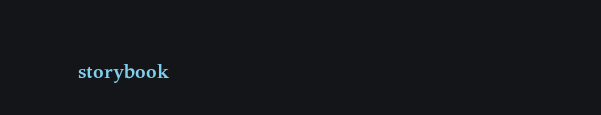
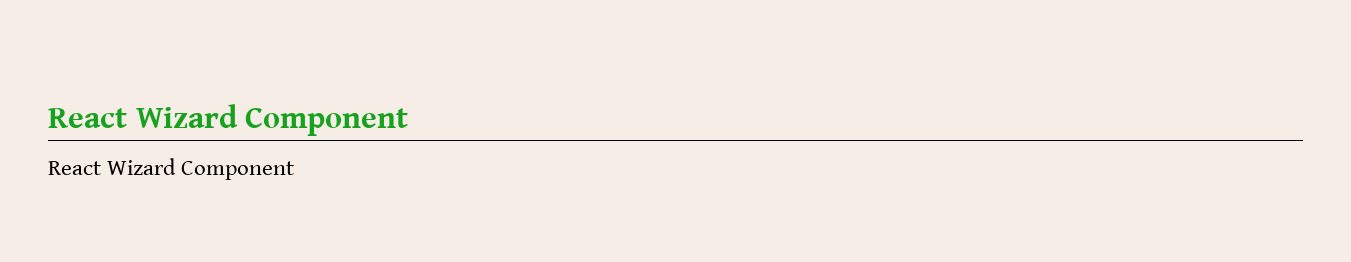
[78,64,170,83] storybook -> [48,104,409,136] [48,158,295,180] React Wizard Component // React Wizard Component

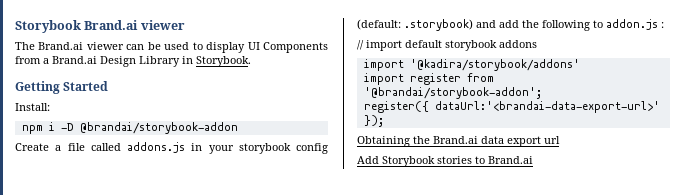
[48,104,409,136] [48,158,295,180] React Wizard Component // React Wizard Component -> [15,20,185,33] [15,42,329,53] [15,56,251,67] [15,81,109,94] [15,103,50,111] [21,122,238,134] [15,142,328,154] [357,19,664,31] [357,40,537,51] [363,59,580,71] [363,73,494,85] [363,87,542,99] [363,101,660,113] [363,115,384,127] [357,136,560,147] [357,156,533,167] Storybook Brand.ai viewer // The Brand.ai viewer can be used to display UI Components from a Brand.ai Design Library in Storybook. // Getting Started // Install: // npm i -D @brandai/storybook-addon // Create a file called addons.js in your storybook config (default: .storybook) and add the following to addon.js : // // import default storybook addons // import '@kadira/storybook/addons' // import register from '@brandai/storybook-addon'; // register({ dataUrl:'<brandai-data-export-url>' }); // Obtaining the Brand.ai data export url // Add Storybook stories to Brand.ai

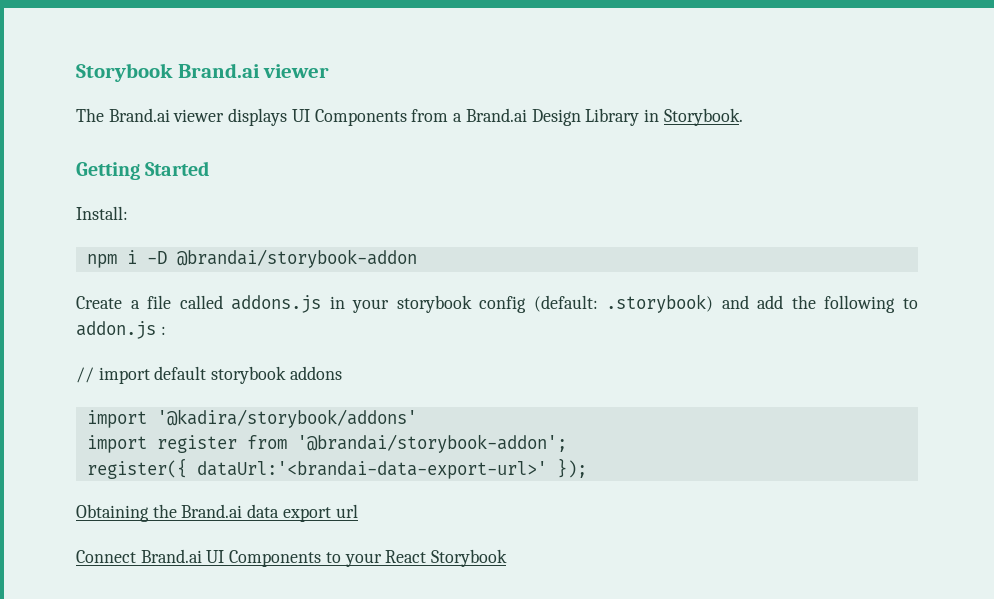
[126,42,246,53] can be used to display -> [228,108,288,126] displays
[357,156,533,167] Add Storybook stories to Brand.ai -> [76,549,508,567] Connect Brand.ai UI Components to your React Storybook

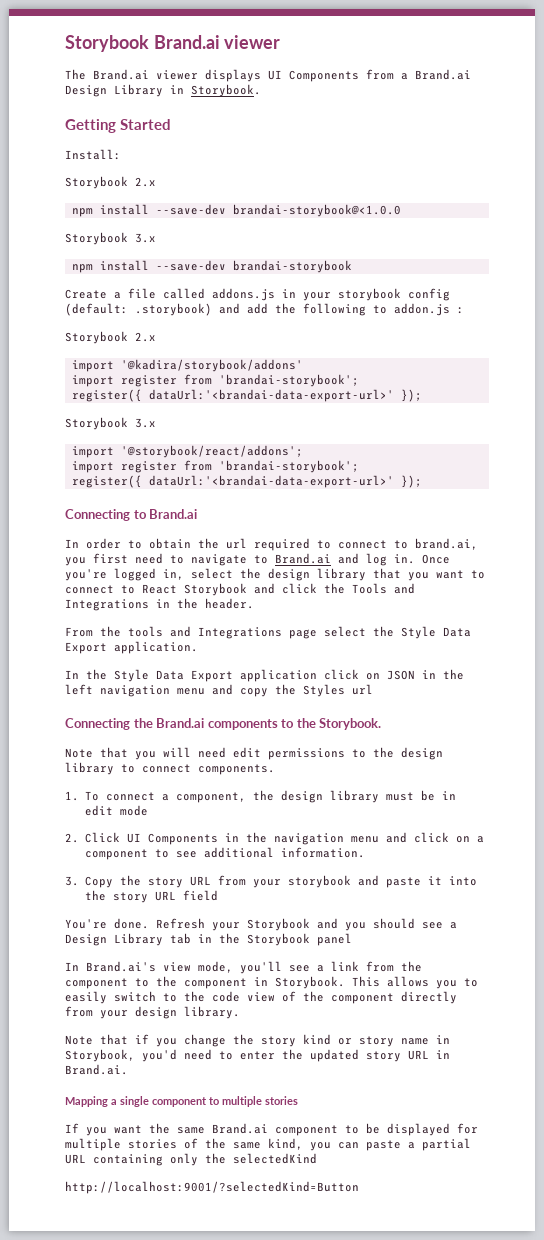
[86,249,417,268] // npm i -D @brandai/storybook-addon -> [65,176,156,189] [71,204,401,217] [65,232,156,245] [71,260,352,273] // Storybook 2.x // npm install --save-dev brandai-storybook@<1.0.0 // Storybook 3.x // npm install --save-dev brandai-storybook
[76,366,342,384] // import default storybook addons -> [65,331,156,344] Storybook 2.x
[296,434,567,453] [86,458,587,479] [76,504,358,522] [76,549,508,567] '@brandai/storybook-addon'; // register({ dataUrl:'<brandai-data-export-url>' }); // Obtaining the Brand.ai data export url // Connect Brand.ai UI Components to your React Storybook -> [218,374,359,387] [71,389,422,402] [65,417,156,430] [71,445,303,458] [71,460,359,473] [71,475,422,488] [65,509,198,521] [65,538,478,551] [65,553,450,566] [65,568,485,581] [65,583,415,596] [65,598,254,611] [65,626,471,639] [65,641,198,654] [65,669,464,682] [65,684,373,697] [65,718,382,730] [65,747,443,760] [65,762,275,775] [65,790,456,803] [84,805,148,816] [65,832,484,845] [84,847,365,860] [65,875,477,888] [84,890,218,903] [65,918,457,931] [65,933,352,946] [65,961,422,974] [65,976,478,989] [65,991,457,1004] [65,1006,240,1019] [65,1034,450,1047] [65,1049,450,1062] [65,1064,128,1075] [65,1096,298,1107] [65,1123,478,1136] [65,1138,471,1151] [65,1153,317,1166] [65,1181,359,1194] 'brandai-storybook'; // register({ dataUrl:'<brandai-data-export-url>' }); // Storybook 3.x // import '@storybook/react/addons'; // import register from 'brandai-storybook'; // register({ dataUrl:'<brandai-data-export-url>' }); // Connecting to Brand.ai // In order to obtain the url required to connect to brand.ai, you first need to navigate to Brand.ai and log in. Once you're logged in, select the design library that you want to connect to React Storybook and click the Tools and Integrations in the header. // From the tools and Integrations page select the Style Data Export application. // In the Style Data Export application click on JSON in the left navigation menu and copy the Styles url // Connecting the Brand.ai components to the Storybook. // Note that you will need edit permissions to the design library to connect components. // 1. To connect a component, the design library must be in edit mode // 2. Click UI Components in the navigation menu and click on a component to see additional information. // 3. Copy the story URL from your storybook and paste it into the story URL field // You're done. Refresh your Storybook and you should see a Design Library tab in the Storybook panel // In Brand.ai's view mode, you'll see a link from the component to the component in Storybook. This allows you to easily switch to the code view of the component directly from your design library. // Note that if you change the story kind or story name in Storybook, you'd need to enter the updated story URL in Brand.ai. // Mapping a single component to multiple stories // If you want the same Brand.ai component to be displayed for multiple stories of the same kind, you can paste a partial URL containing only the selectedKind // http://localhost:9001/?selectedKind=Button

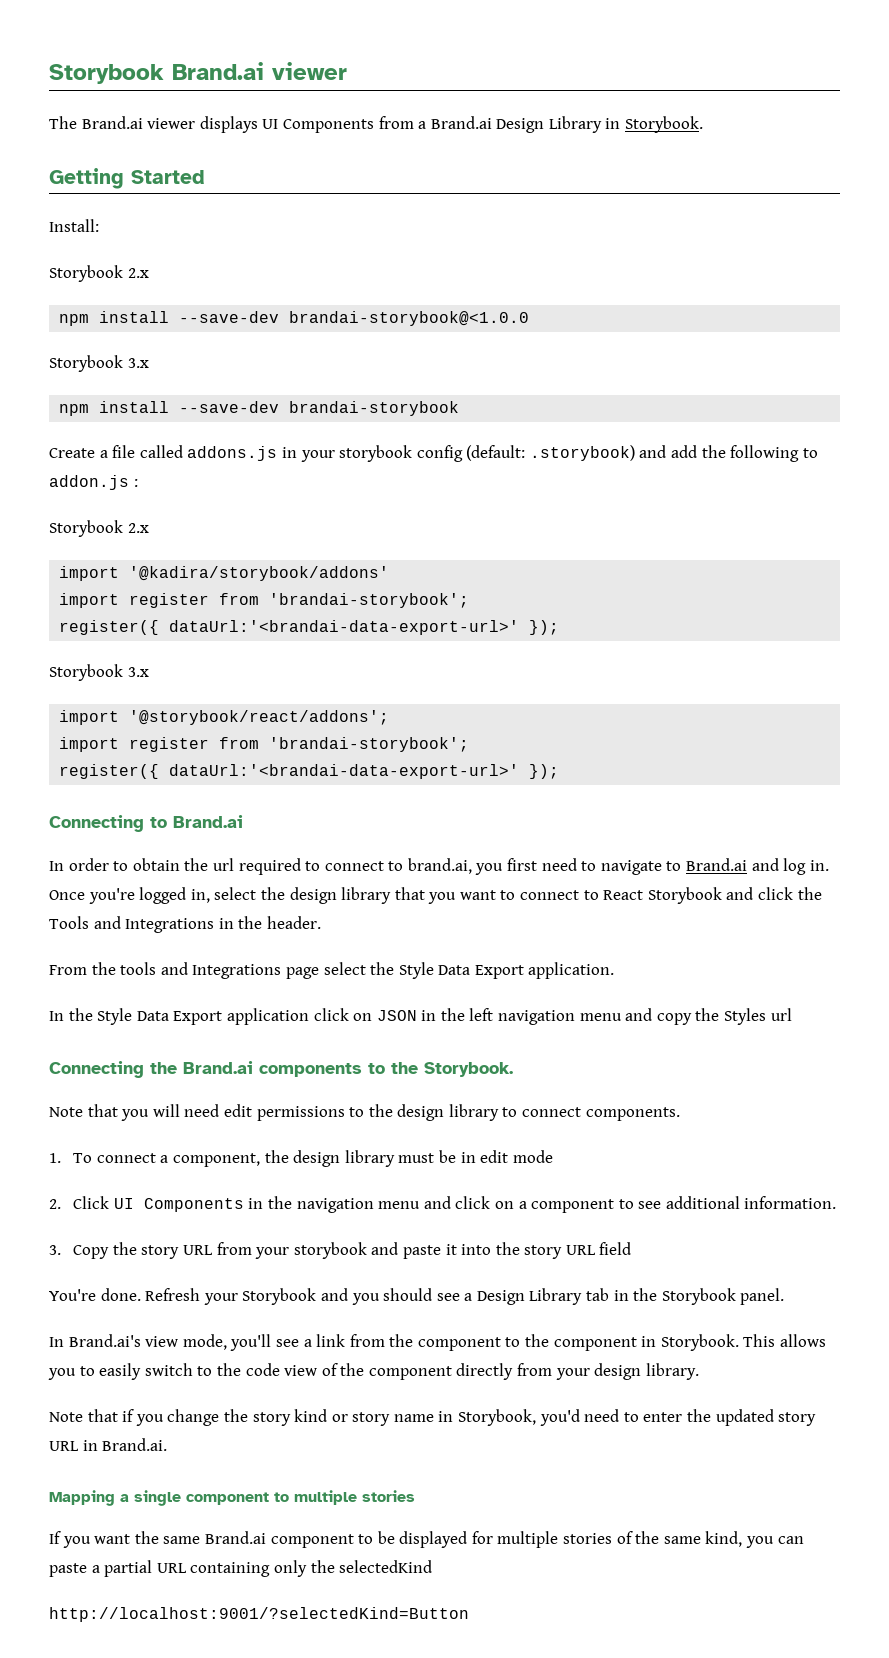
[317,933,352,946] panel -> [740,1288,785,1305] panel.

